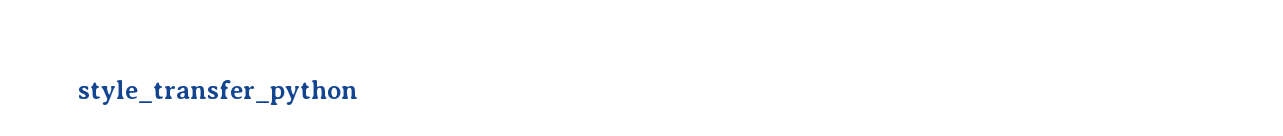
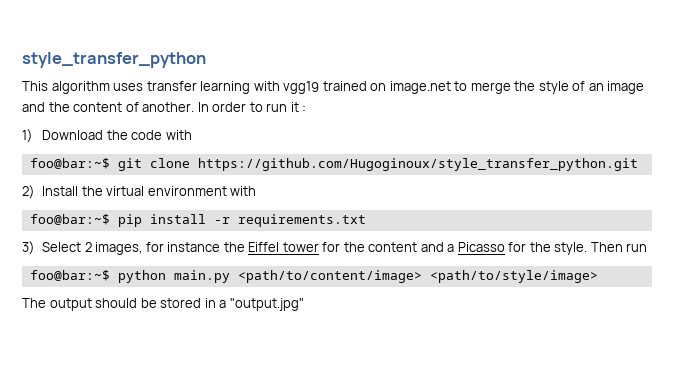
(358, 92) none -> [22,81,645,94] [22,102,307,112] [22,129,192,143] [29,158,638,171] [22,185,257,199] [29,214,366,227] [22,241,648,255] [29,270,598,283] [22,298,304,311] // This algorithm uses transfer learning with vgg19 trained on image.net to merge the style of an image and the content of another. In order to run it : // 1) Download the code with // foo@bar:~$ git clone https://github.com/Hugoginoux/style_transfer_python.git // 2) Install the virtual environment with // foo@bar:~$ pip install -r requirements.txt // 3) Select 2 images, for instance the Eiffel tower for the content and a Picasso for the style. Then run // foo@bar:~$ python main.py <path/to/content/image> <path/to/style/image> // The output should be stored in a "output.jpg"

